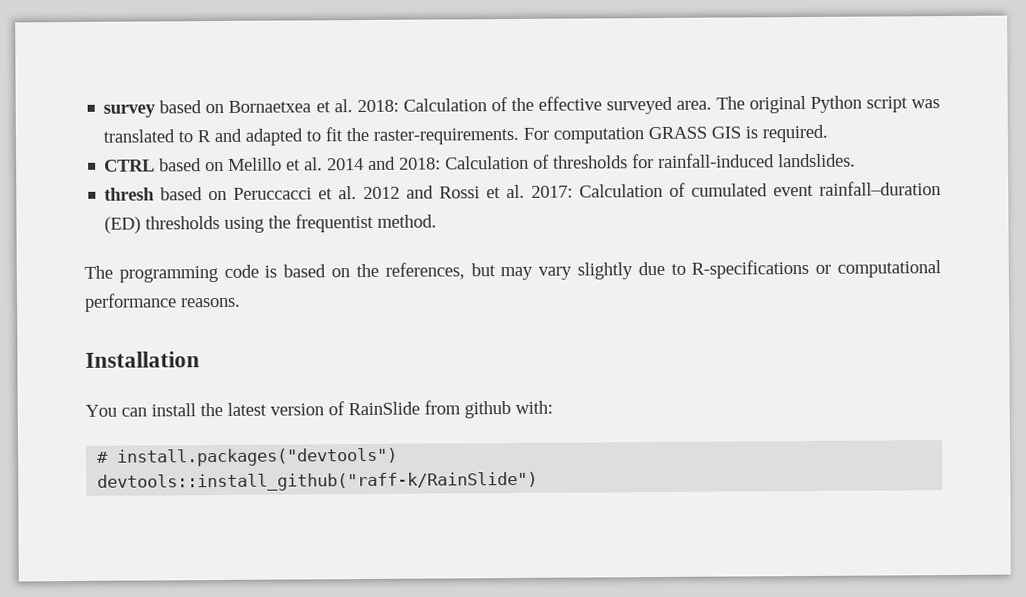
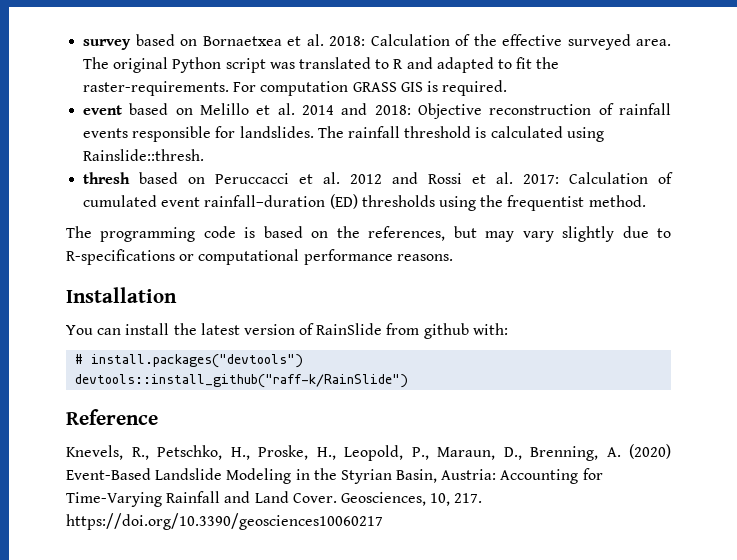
[104,159,156,172] CTRL -> [83,105,123,115] event
[445,153,857,170] Calculation of thresholds for rainfall-induced landslides. -> [418,103,671,119] [83,126,604,142] [83,149,205,161] Objective reconstruction of rainfall events responsible for landslides. The rainfall threshold is calculated using Rainslide::thresh.
(539, 481) none -> [66,409,158,425] [66,444,671,461] [66,468,603,484] [66,491,483,507] [66,513,383,530] // Reference // Knevels, R., Petschko, H., Proske, H., Leopold, P., Maraun, D., Brenning, A. (2020) Event-Based Landslide Modeling in the Styrian Basin, Austria: Accounting for Time-Varying Rainfall and Land Cover. Geosciences, 10, 217. https://doi.org/10.3390/geosciences10060217

